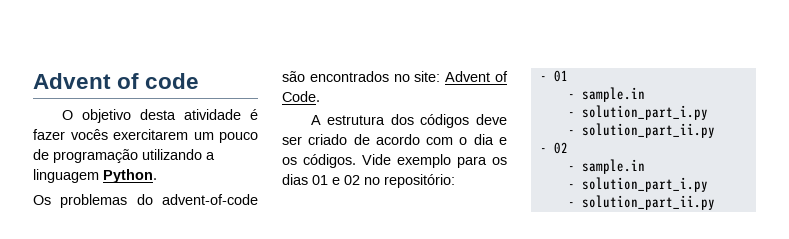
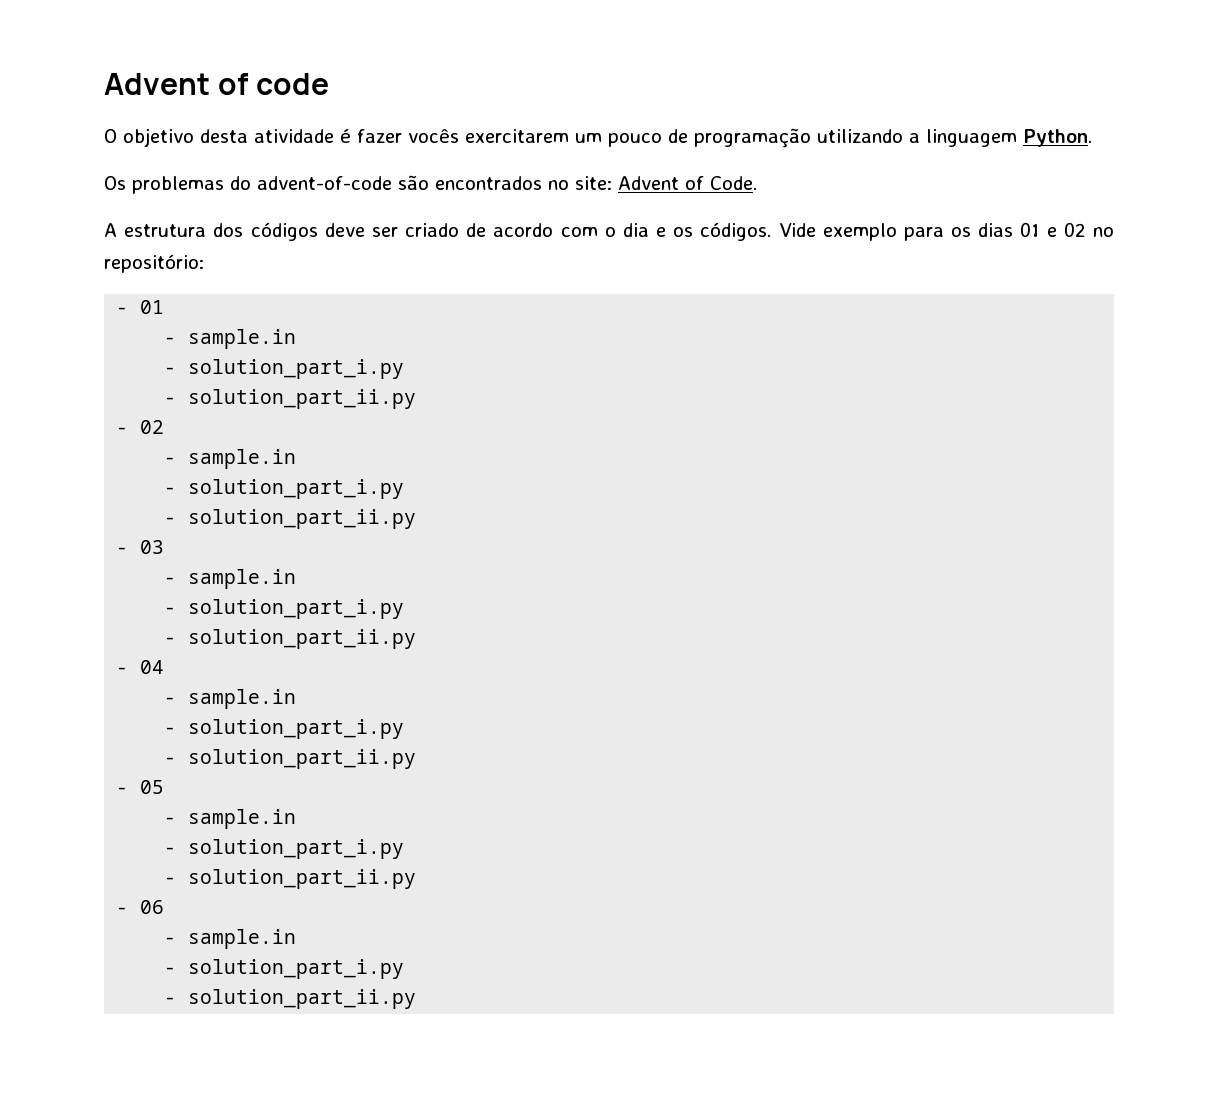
(715, 202) none -> [116,540,165,554] [164,569,297,589] [164,599,405,619] [164,629,417,649] [116,660,165,674] [164,689,297,709] [164,719,405,739] [164,749,417,769] [116,780,165,794] [164,809,297,829] [164,839,405,859] [164,869,417,889] [116,900,165,914] [164,929,297,949] [164,959,405,979] [164,989,417,1009] // - 03 // - sample.in // - solution_part_i.py // - solution_part_ii.py // - 04 // - sample.in // - solution_part_i.py // - solution_part_ii.py // - 05 // - sample.in // - solution_part_i.py // - solution_part_ii.py // - 06 // - sample.in // - solution_part_i.py // - solution_part_ii.py

